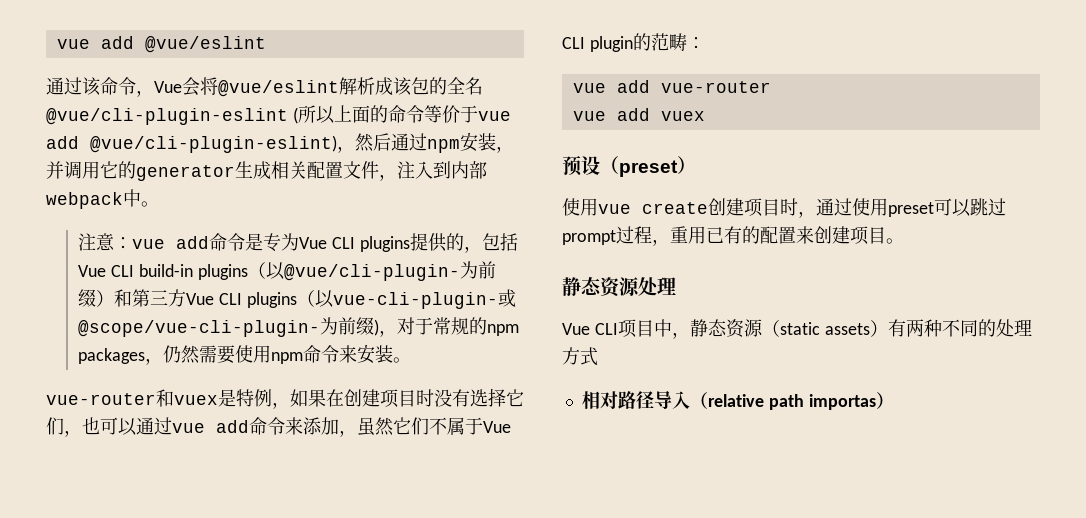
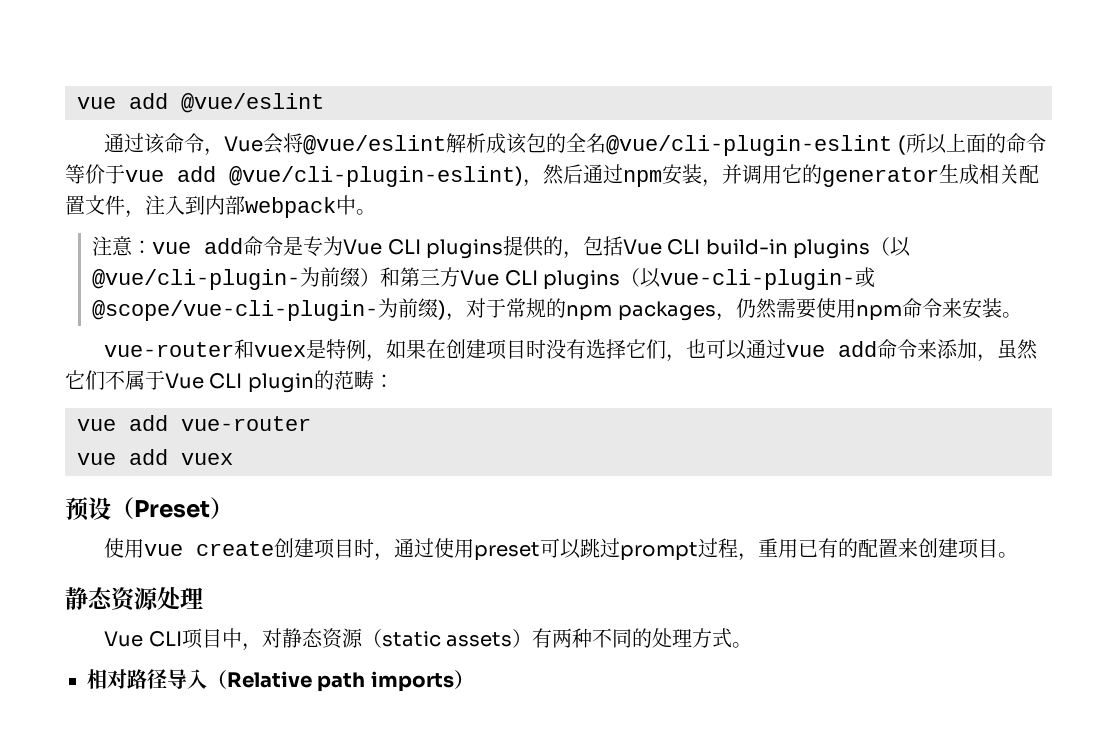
[619,160,678,177] preset -> [134,500,210,518] Preset
(690, 335) none -> [261,628,282,648] 对
(598, 356) none -> [732,642,753,648] 。
[707,394,876,410] relative path importas -> [227,671,454,692] Relative path imports

